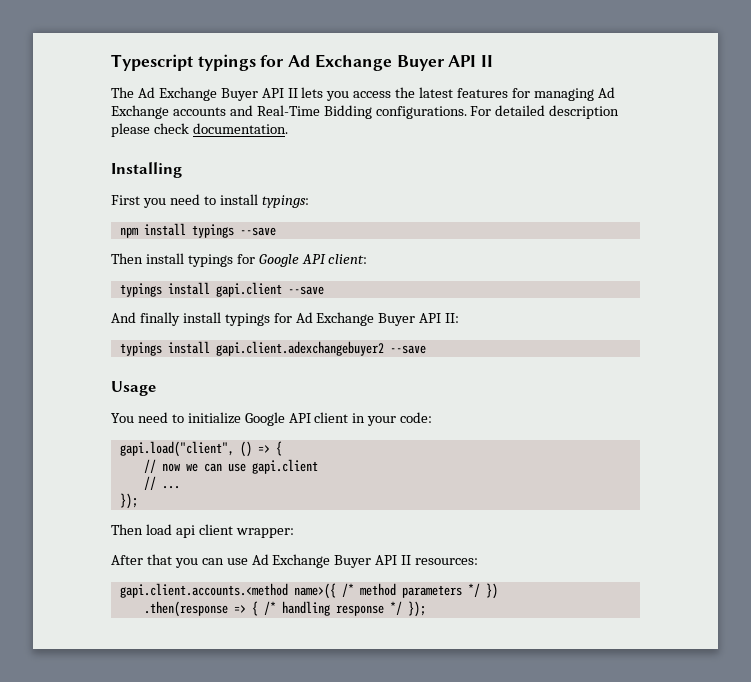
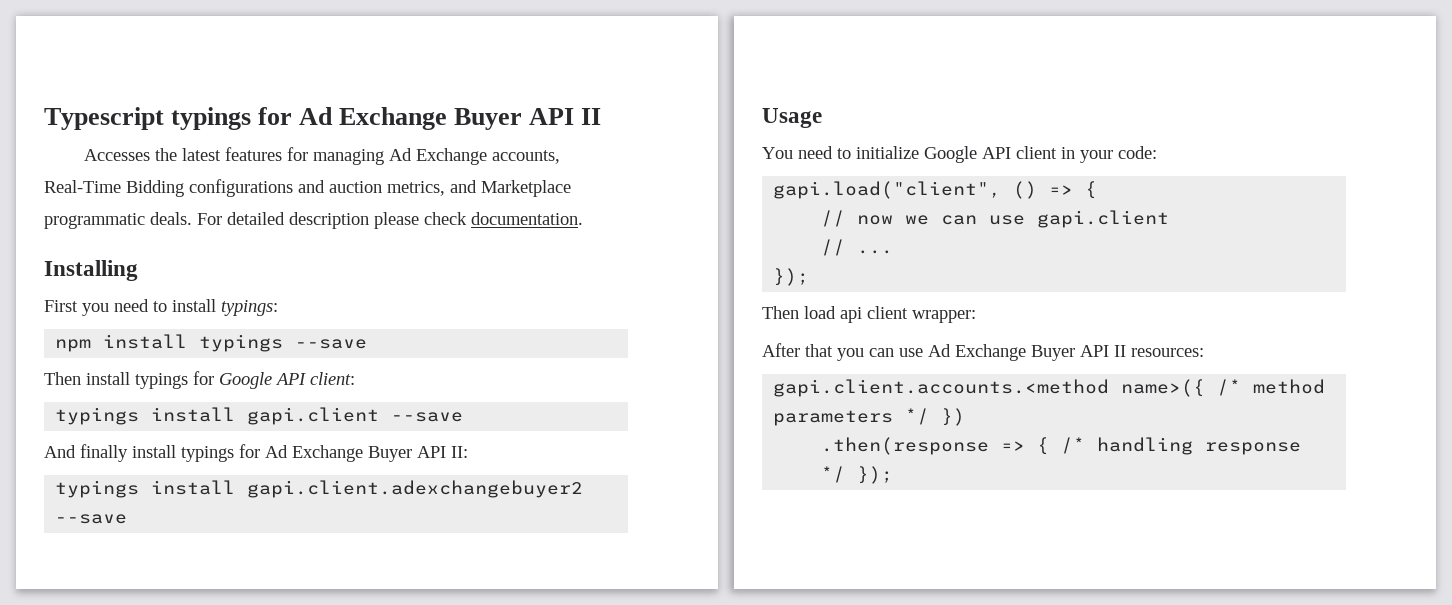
[111,87,392,101] The Ad Exchange Buyer API II lets you access -> [83,149,150,161] Accesses
[172,105,467,119] accounts and Real-Time Bidding configurations. -> [491,150,560,164] [44,179,571,197] [44,212,192,229] accounts, Real-Time Bidding configurations and auction metrics, and Marketplace programmatic deals.

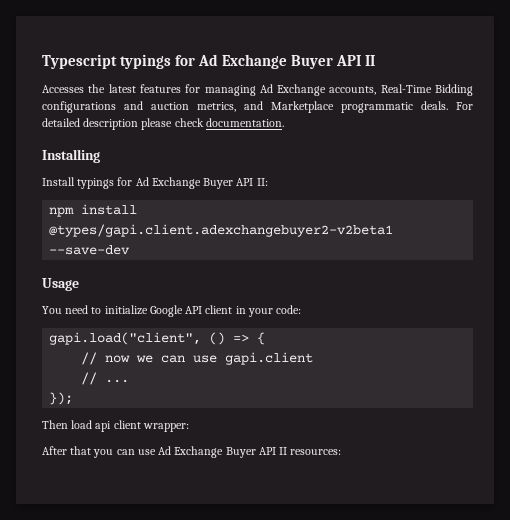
[44,299,278,316] [55,334,368,352] [44,371,355,389] [55,407,464,425] [44,444,176,462] First you need to install typings: // npm install typings --save // Then install typings for Google API client: // typings install gapi.client --save // And finally install -> [42,177,75,186] Install
[55,480,584,498] [55,514,128,524] typings install gapi.client.adexchangebuyer2 --save -> [49,204,138,217] [49,224,394,237] [49,245,131,255] npm install @types/gapi.client.adexchangebuyer2-v2beta1 --save-dev
[773,379,1326,397] [773,408,966,426] [821,437,1302,455] [821,466,894,484] // gapi.client.accounts.<method name>({ /* method parameters */ }) // .then(response => { /* handling response */ }); -> (342, 452) none

